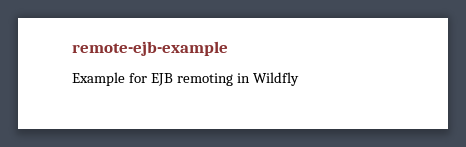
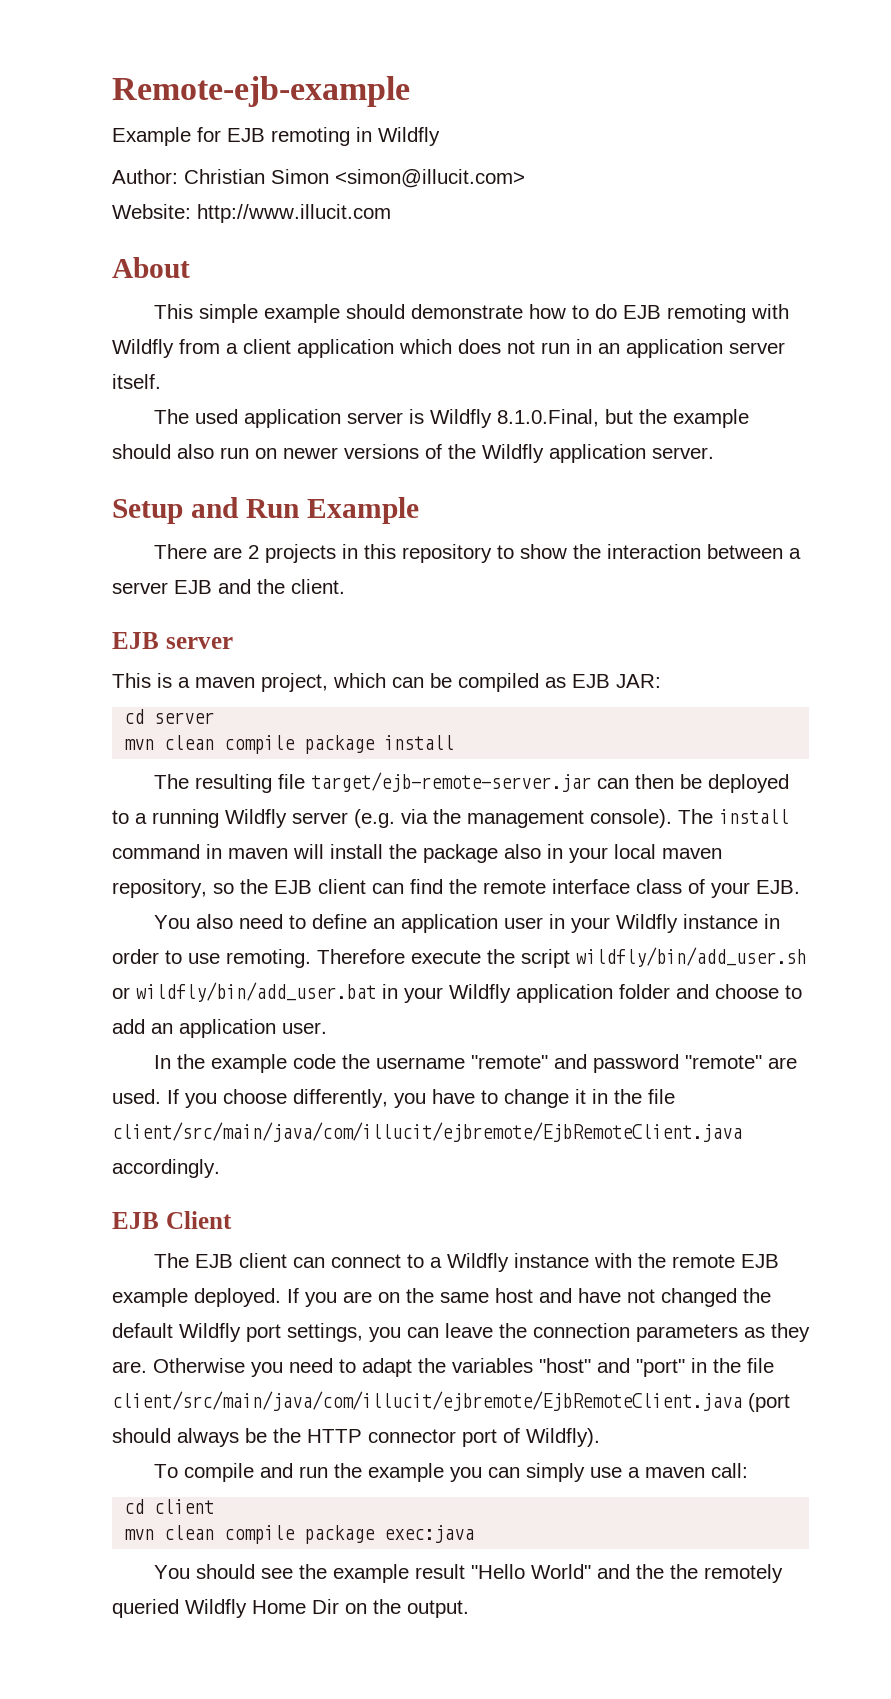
[72,41,228,56] remote-ejb-example -> [112,76,410,107] Remote-ejb-example
(299, 79) none -> [112,169,525,188] [112,204,391,223] [112,257,190,278] [154,304,790,323] [112,339,785,358] [112,374,161,389] [154,409,750,428] [112,444,714,463] [112,497,419,524] [154,544,802,563] [112,579,345,594] [112,632,233,649] [112,673,661,692] [124,709,215,724] [124,735,455,754] [154,772,790,793] [112,809,789,828] [112,844,722,863] [112,879,800,898] [154,914,781,933] [112,947,806,968] [112,982,802,1003] [112,1019,327,1038] [154,1054,798,1073] [112,1089,675,1108] [112,1122,742,1142] [112,1159,220,1178] [112,1211,232,1229] [154,1253,780,1272] [112,1288,771,1307] [112,1323,810,1342] [112,1358,774,1377] [112,1391,790,1412] [112,1428,600,1447] [154,1463,749,1482] [124,1499,215,1514] [124,1525,475,1544] [154,1564,784,1583] [112,1599,469,1618] // Author: Christian Simon <simon@illucit.com> // Website: http://www.illucit.com // About // This simple example should demonstrate how to do EJB remoting with Wildfly from a client application which does not run in an application server itself. // The used application server is Wildfly 8.1.0.Final, but the example should also run on newer versions of the Wildfly application server. // Setup and Run Example // There are 2 projects in this repository to show the interaction between a server EJB and the client. // EJB server // This is a maven project, which can be compiled as EJB JAR: // cd server // mvn clean compile package install // The resulting file target/ejb-remote-server.jar can then be deployed to a running Wildfly server (e.g. via the management console). The install command in maven will install the package also in your local maven repository, so the EJB client can find the remote interface class of your EJB. // You also need to define an application user in your Wildfly instance in order to use remoting. Therefore execute the script wildfly/bin/add_user.sh or wildfly/bin/add_user.bat in your Wildfly application folder and choose to add an application user. // In the example code the username "remote" and password "remote" are used. If you choose differently, you have to change it in the file client/src/main/java/com/illucit/ejbremote/EjbRemoteClient.java accordingly. // EJB Client // The EJB client can connect to a Wildfly instance with the remote EJB example deployed. If you are on the same host and have not changed the default Wildfly port settings, you can leave the connection parameters as they are. Otherwise you need to adapt the variables "host" and "port" in the file client/src/main/java/com/illucit/ejbremote/EjbRemoteClient.java (port should always be the HTTP connector port of Wildfly). // To compile and run the example you can simply use a maven call: // cd client // mvn clean compile package exec:java // You should see the example result "Hello World" and the the remotely queried Wildfly Home Dir on the output.

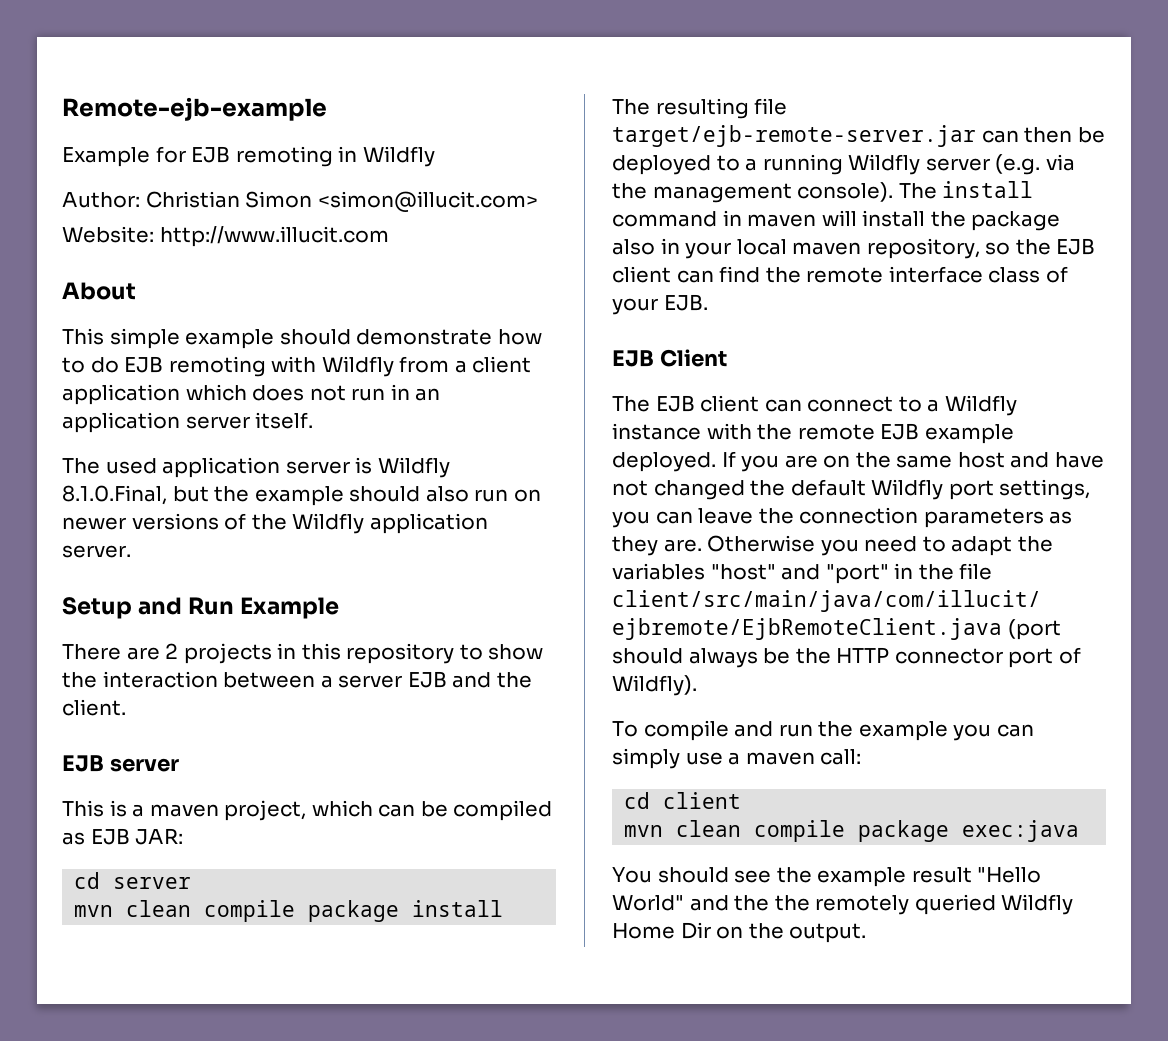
[154,914,781,933] [112,947,806,968] [112,982,802,1003] [112,1019,327,1038] [154,1054,798,1073] [112,1089,675,1108] [112,1122,742,1142] [112,1159,220,1178] // You also need to define an application user in your Wildfly instance in order to use remoting. Therefore execute the script wildfly/bin/add_user.sh or wildfly/bin/add_user.bat in your Wildfly application folder and choose to add an application user. // In the example code the username "remote" and password "remote" are used. If you choose differently, you have to change it in the file client/src/main/java/com/illucit/ejbremote/EjbRemoteClient.java accordingly. -> (708, 302) none

